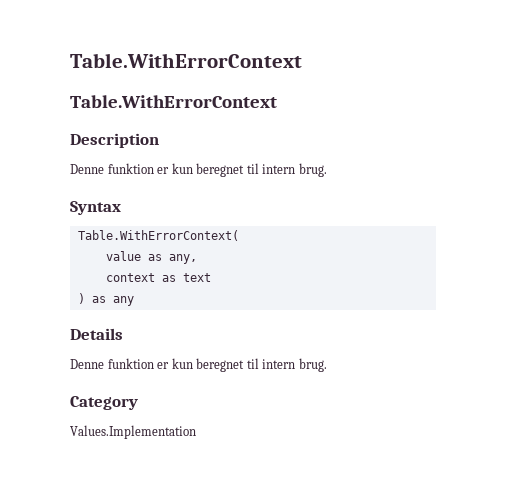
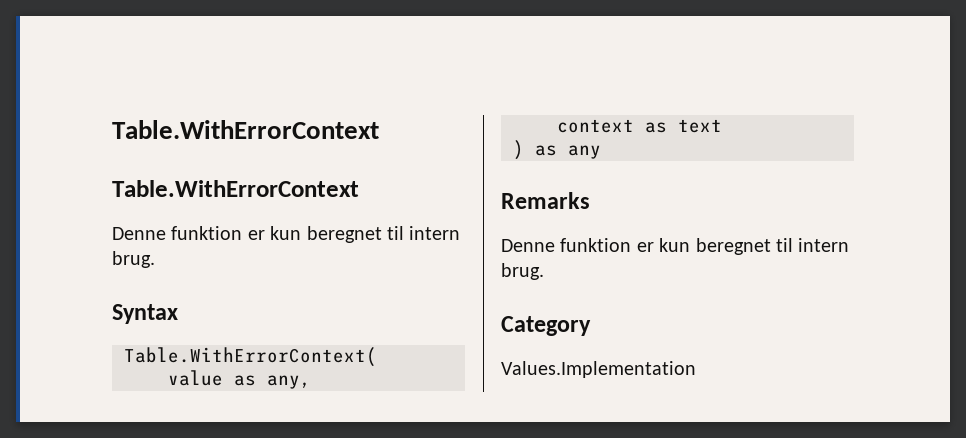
[70,133,159,148] // Description -> (359, 188) none
[70,328,123,340] Details -> [501,192,590,209] Remarks

